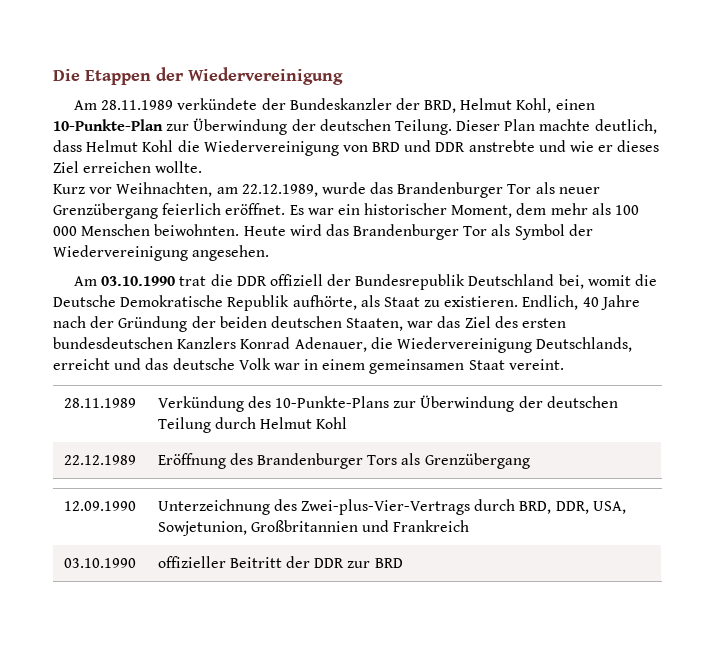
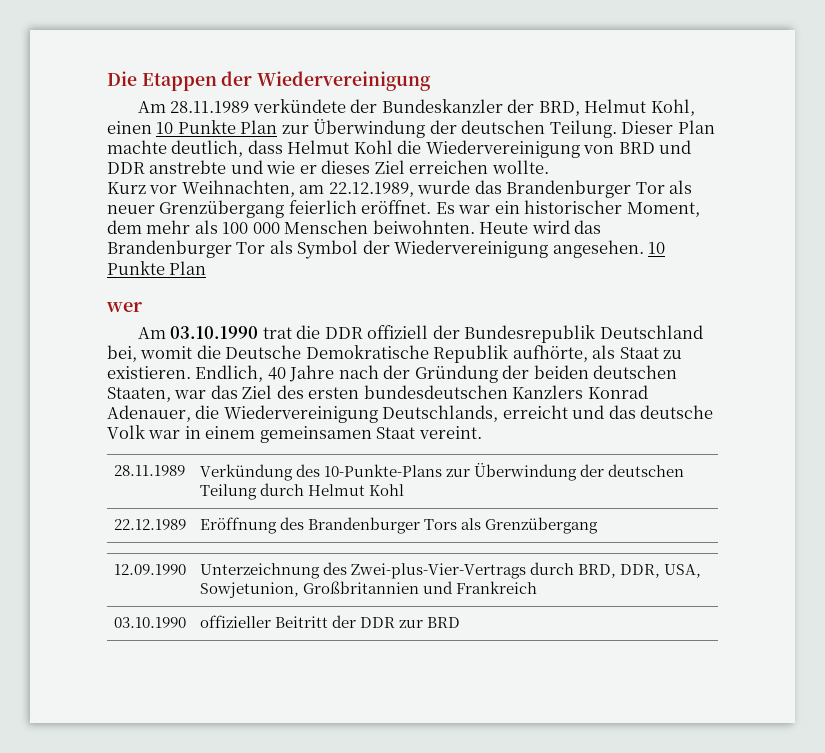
[53,119,163,131] 10-Punkte-Plan -> [156,120,278,134] 10 Punkte Plan
(270, 253) none -> [648,242,666,254] [107,261,207,275] [106,302,142,312] 10 Punkte Plan // wer

